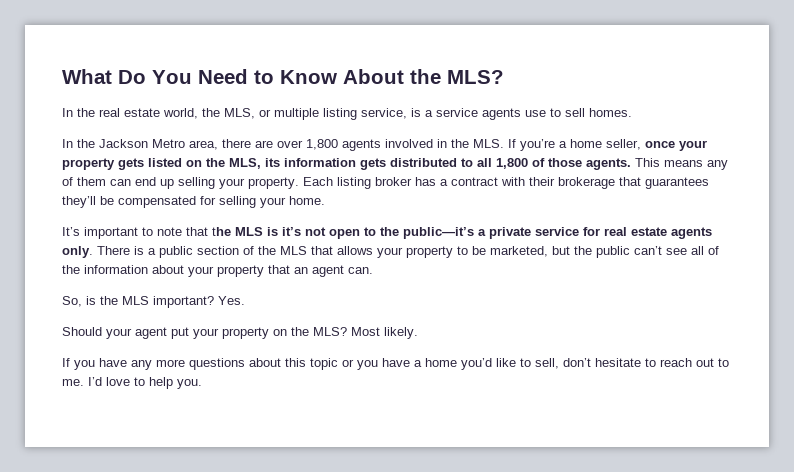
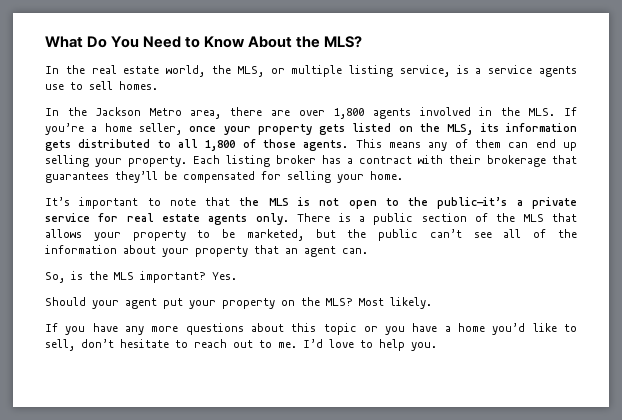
[282,227,301,236] it’s -> (310, 201) none

